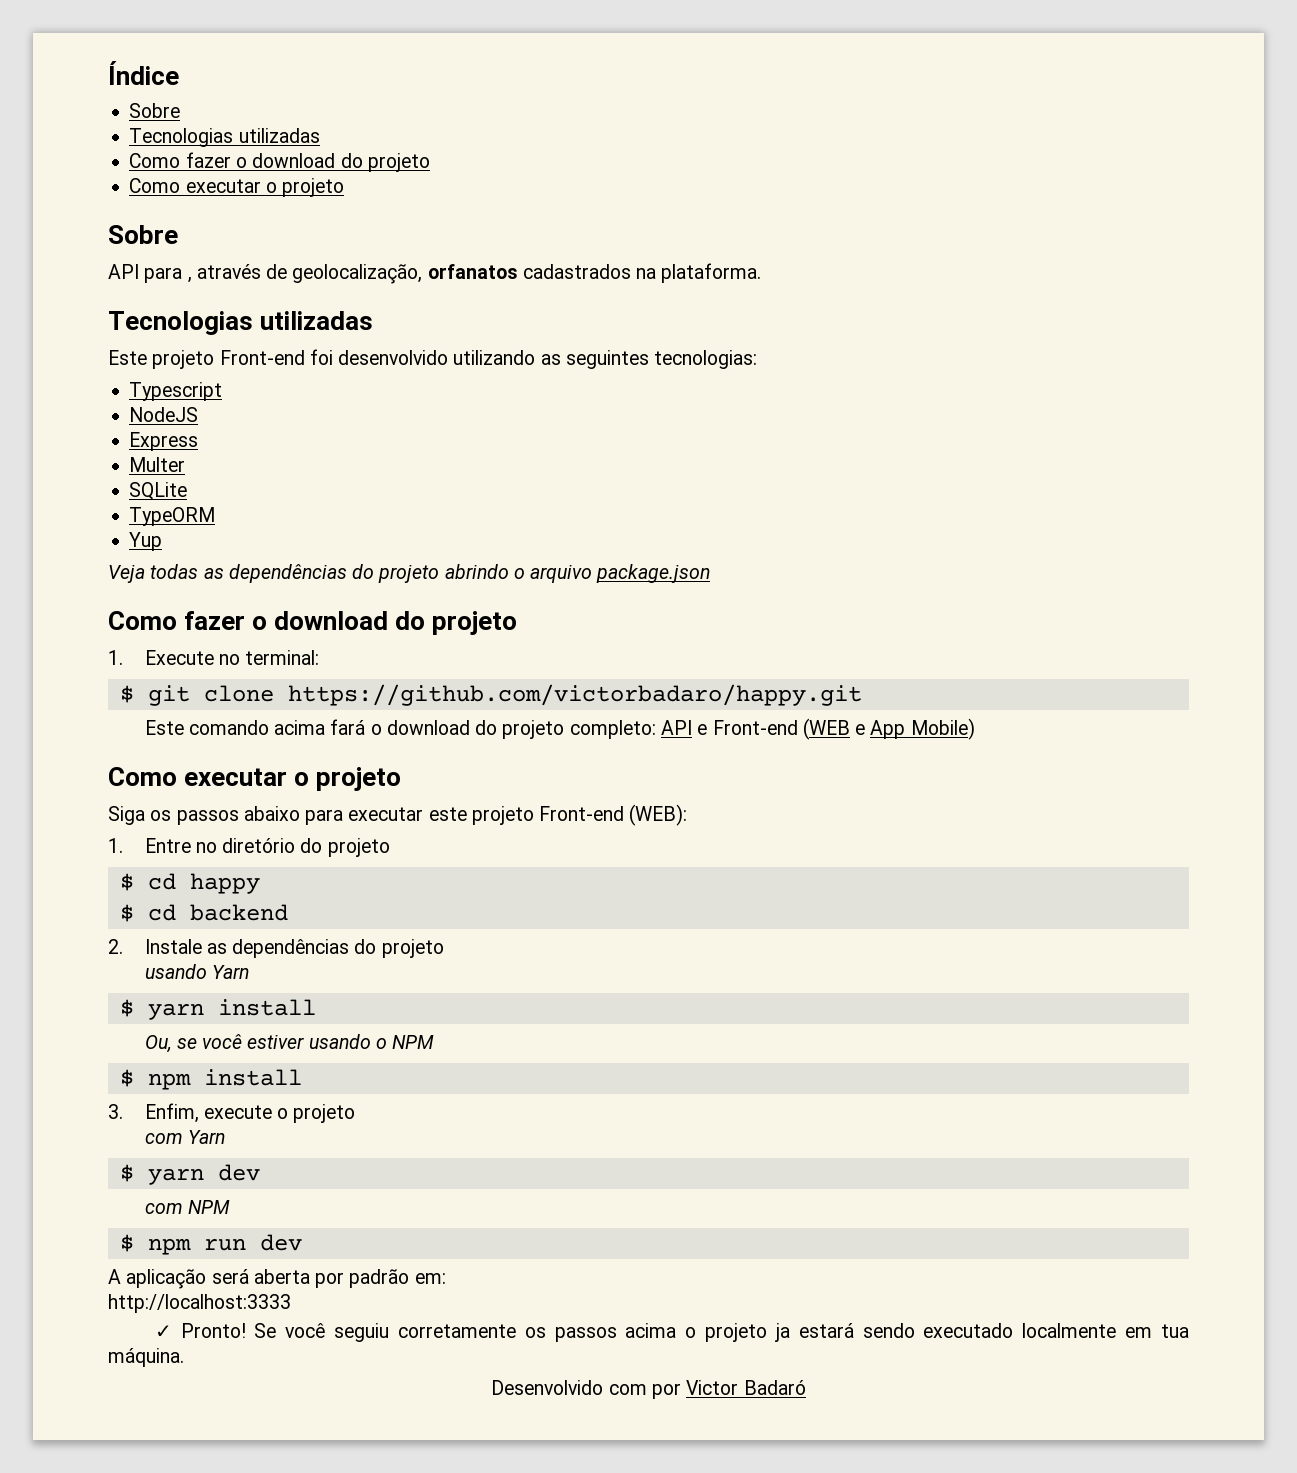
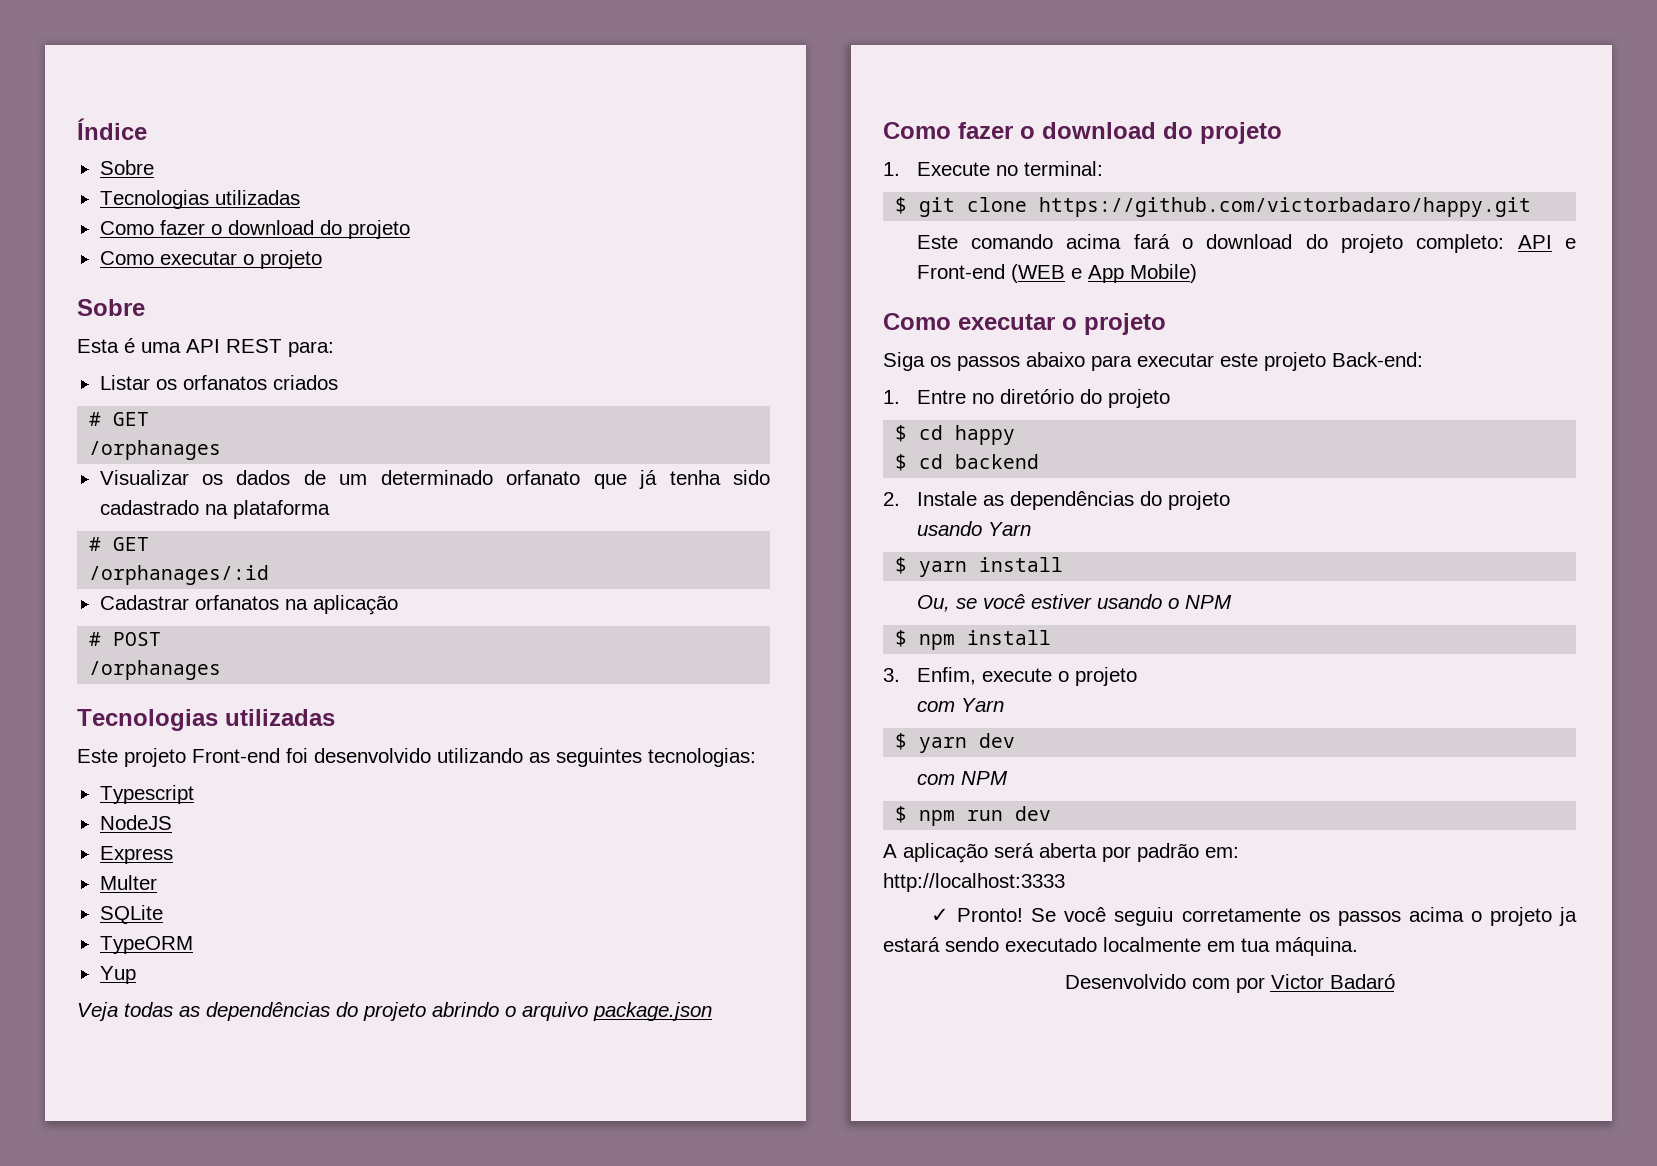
[108,263,762,284] API para , através de geolocalização, orfanatos cadastrados na plataforma. -> [77,338,334,357] [99,375,338,390] [89,412,150,426] [89,440,222,460] [99,470,771,489] [99,500,330,519] [89,537,150,551] [89,565,270,585] [99,595,398,615] [89,632,162,646] [89,660,222,680] Esta é uma API REST para: // Listar os orfanatos criados // # GET // /orphanages // Visualizar os dados de um determinado orfanato que já tenha sido cadastrado na plataforma // # GET // /orphanages/:id // Cadastrar orfanatos na aplicação // # POST // /orphanages
[539,804,688,826] Front-end (WEB): -> [1332,352,1423,367] Back-end:

